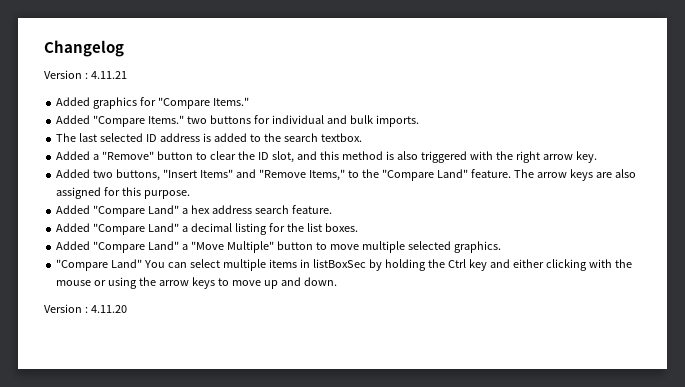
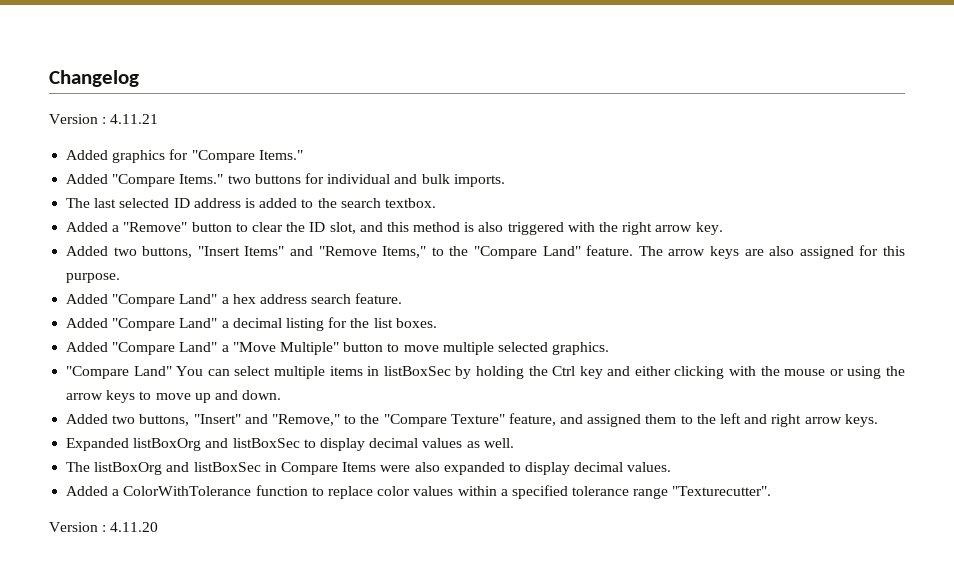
(337, 281) none -> [66,413,878,427] [66,438,514,451] [66,462,672,475] [66,485,772,499] // Added two buttons, "Insert" and "Remove," to the "Compare Texture" feature, and assigned them to the left and right arrow keys. // Expanded listBoxOrg and listBoxSec to display decimal values as well. // The listBoxOrg and listBoxSec in Compare Items were also expanded to display decimal values. // Added a ColorWithTolerance function to replace color values within a specified tolerance range "Texturecutter".

